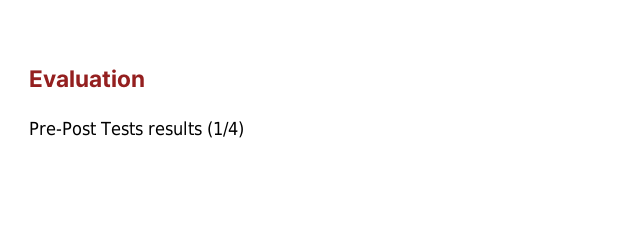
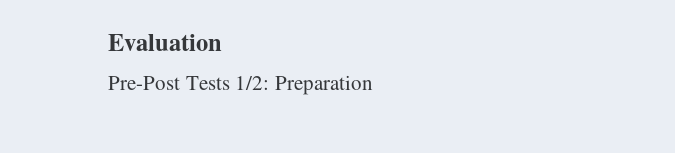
[147,121,244,138] results (1/4) -> [235,75,374,95] 1/2: Preparation

